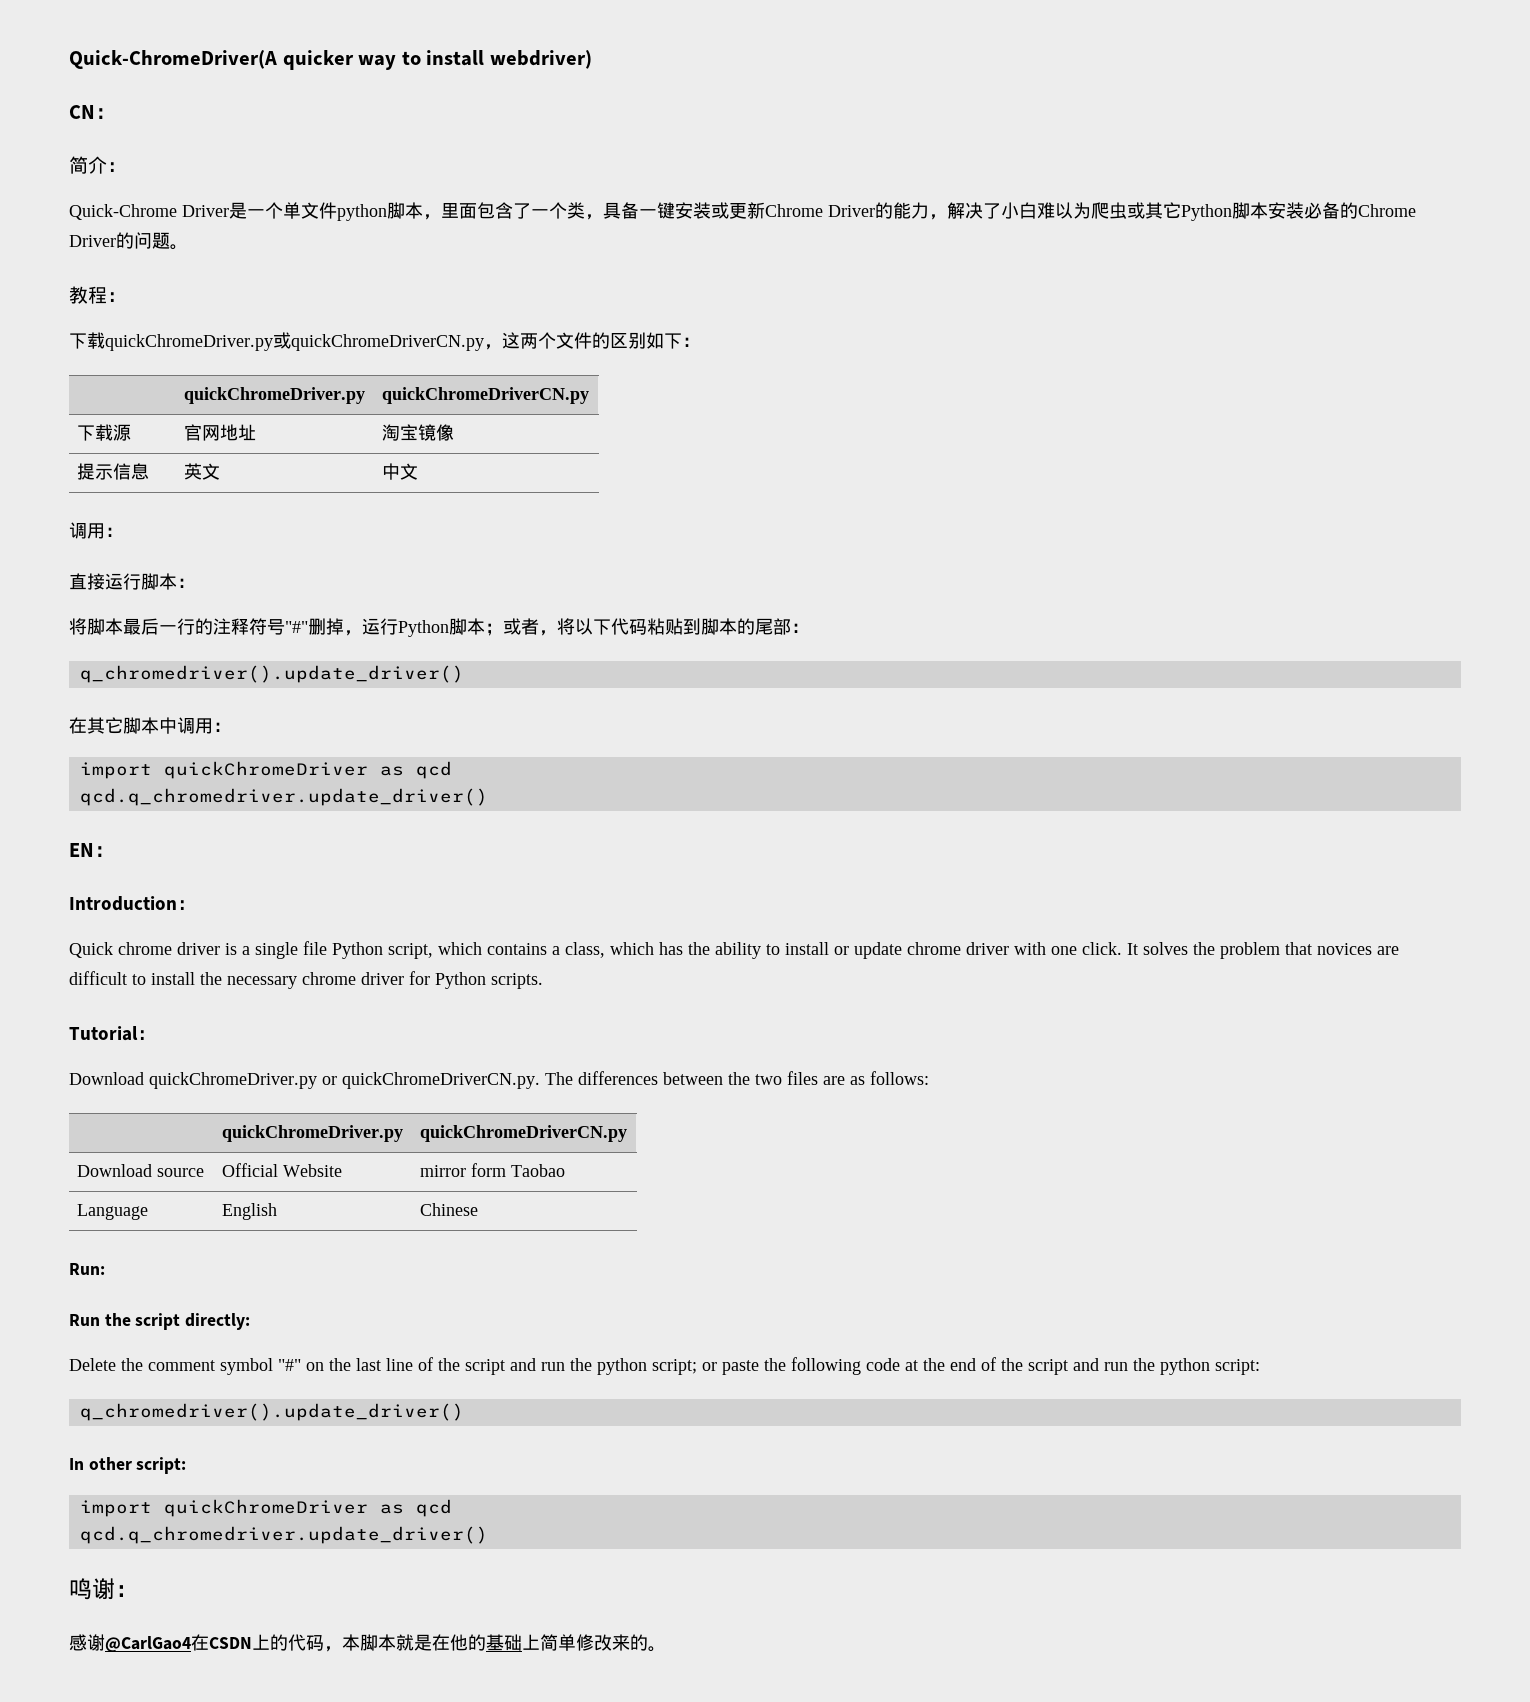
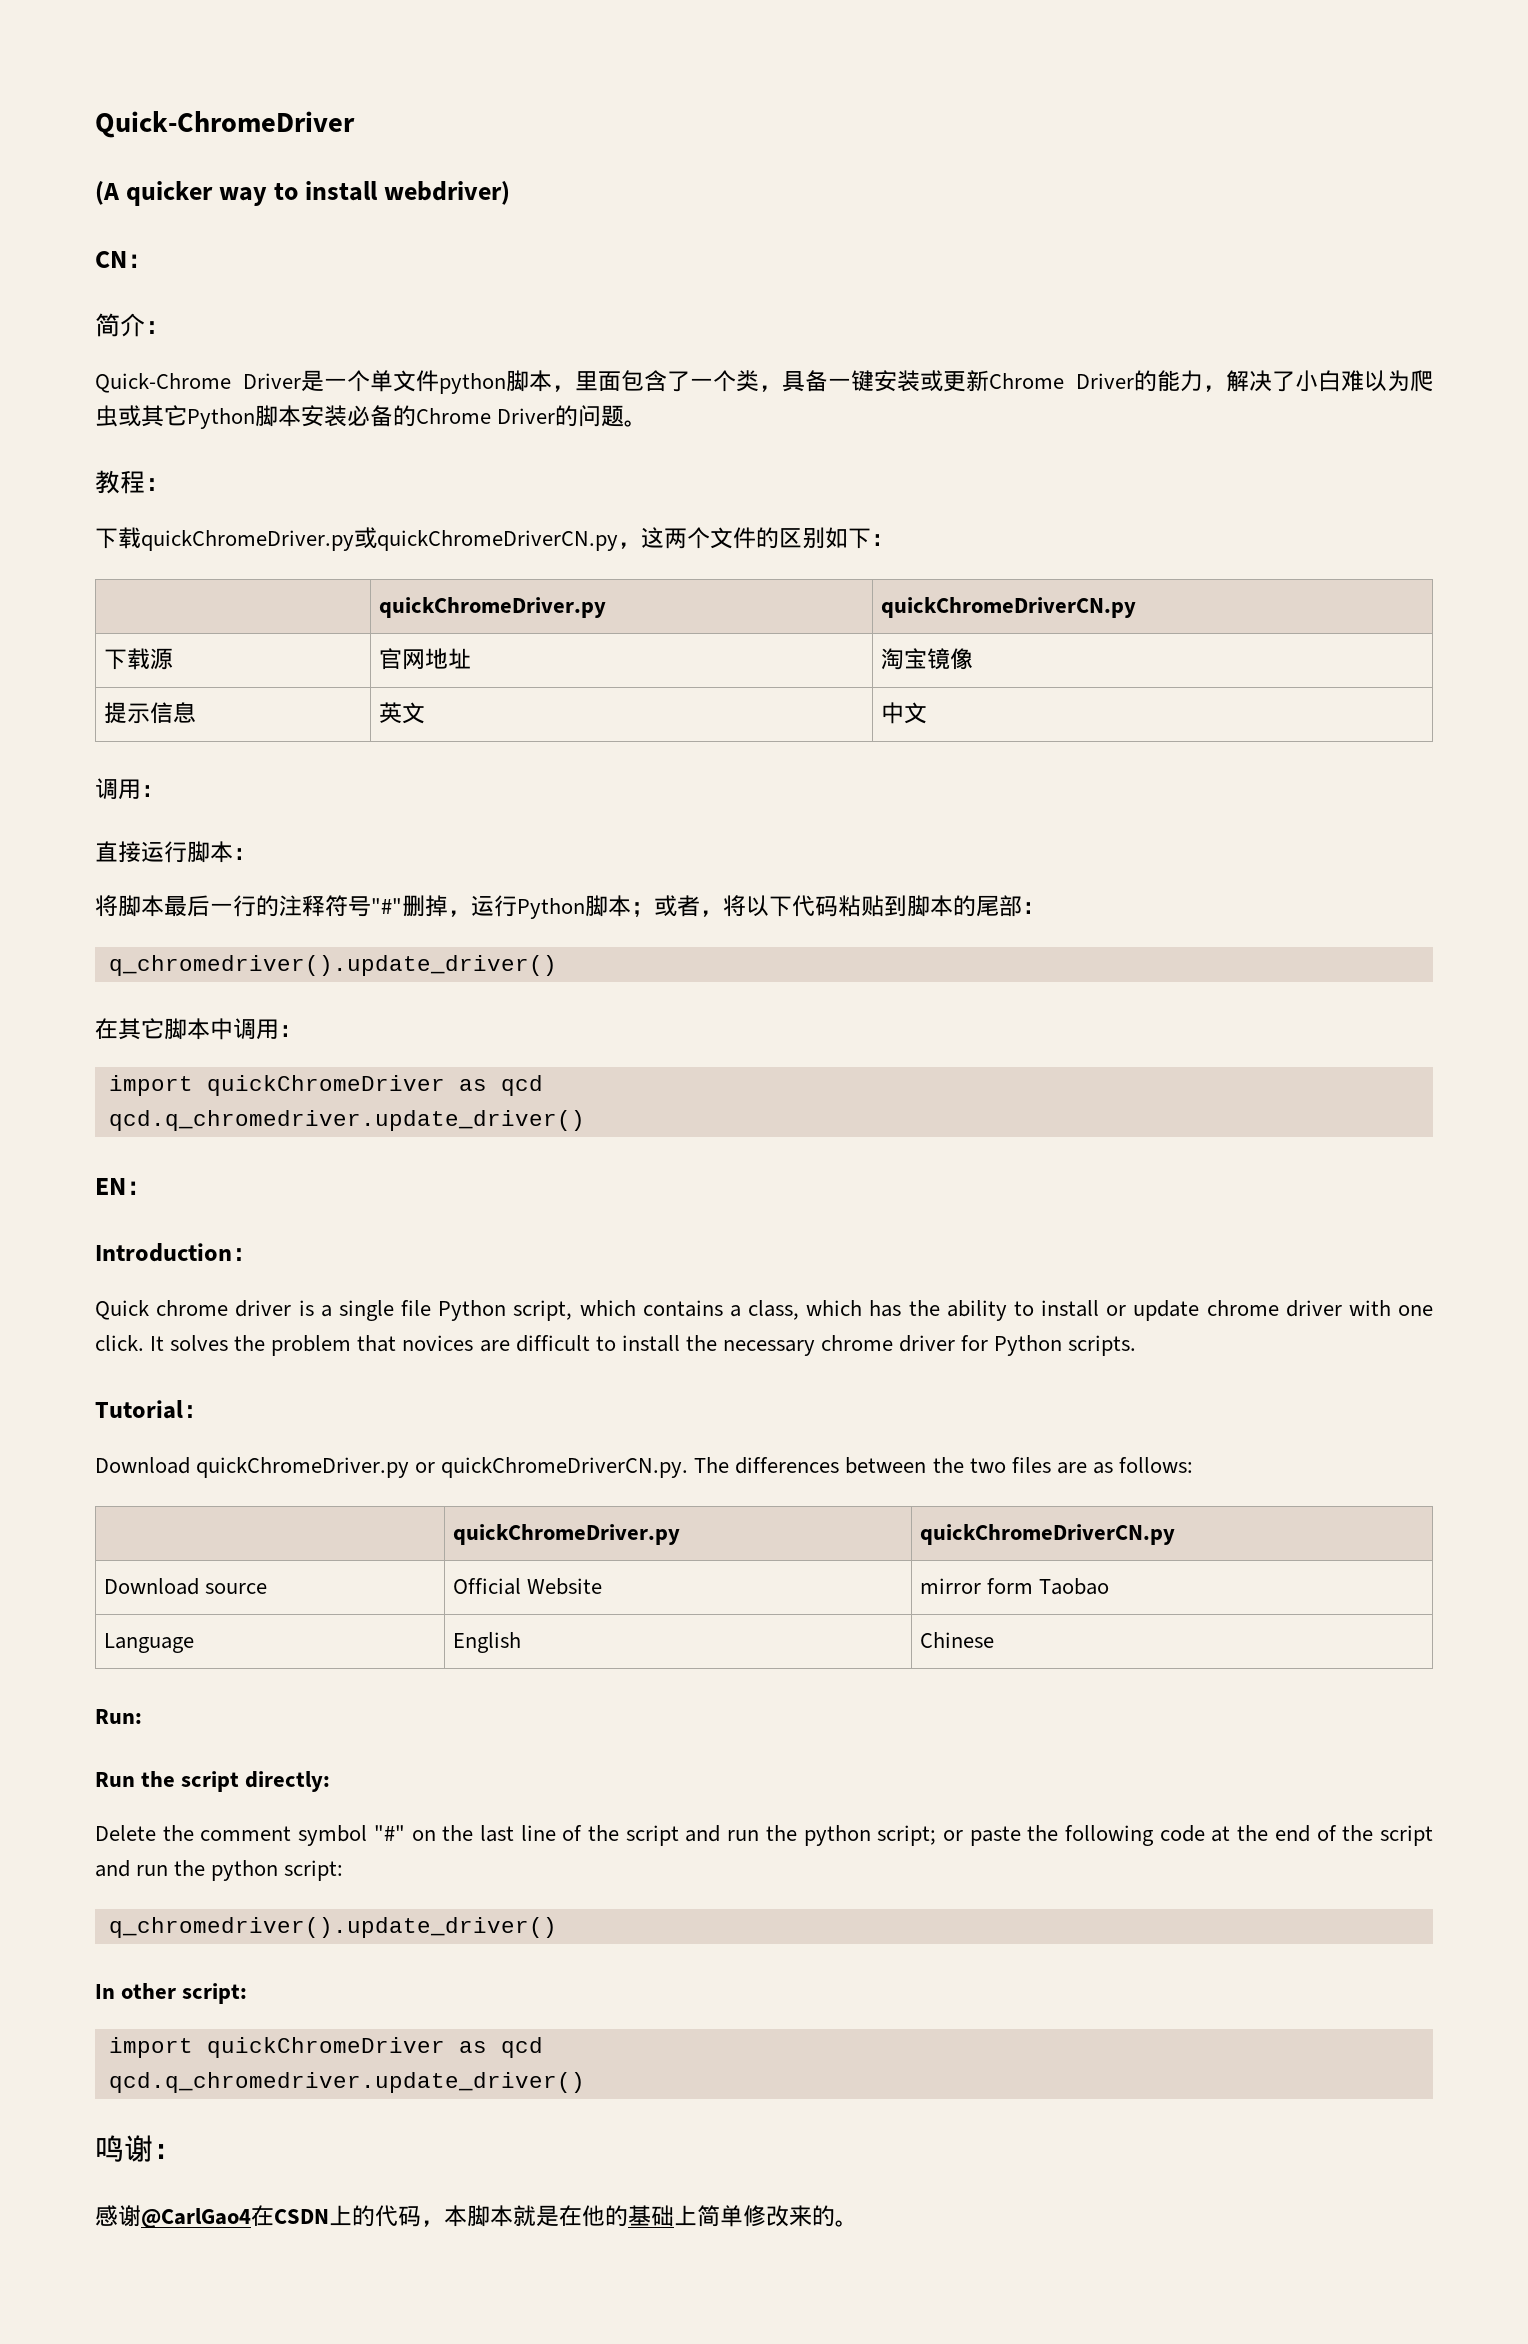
[69,50,277,69] Quick-ChromeDriver(A -> [95,111,355,138] [95,181,120,205] Quick-ChromeDriver // (A

